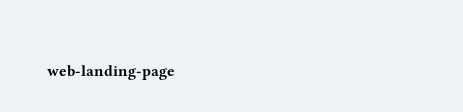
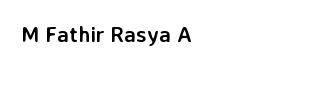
[47,65,175,80] web-landing-page -> [21,26,192,46] M Fathir Rasya A

